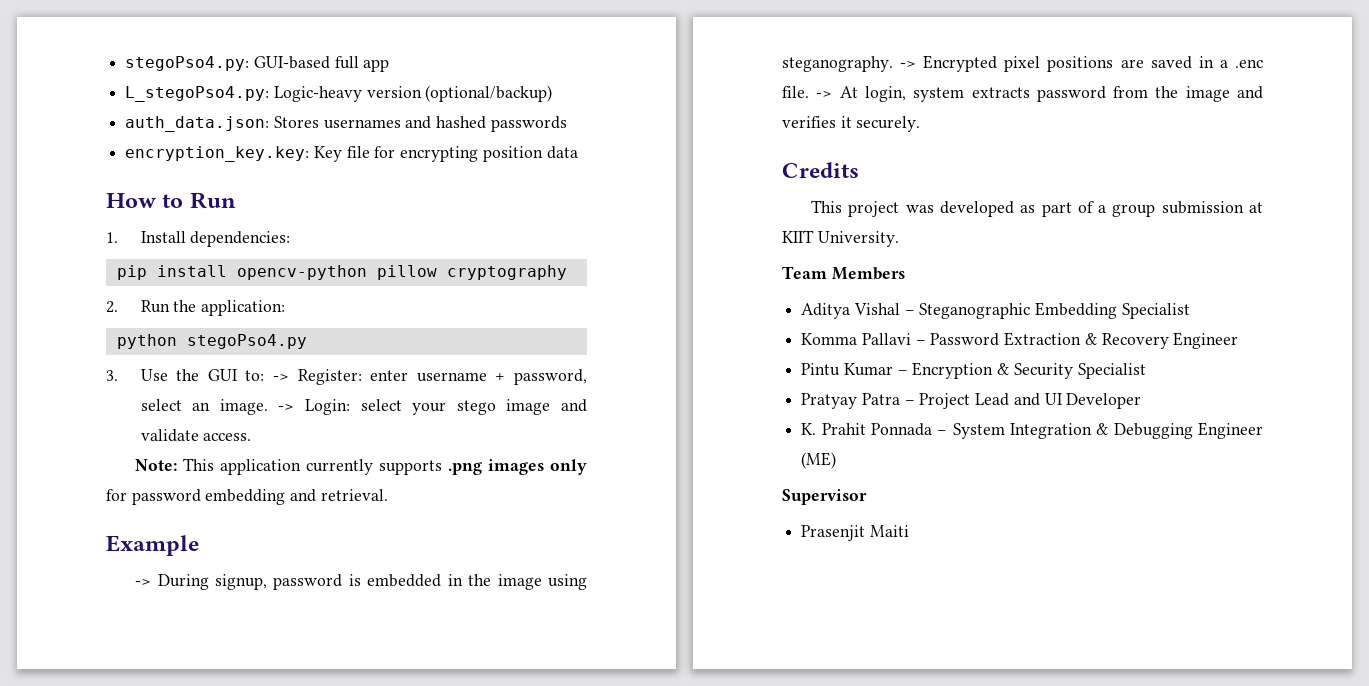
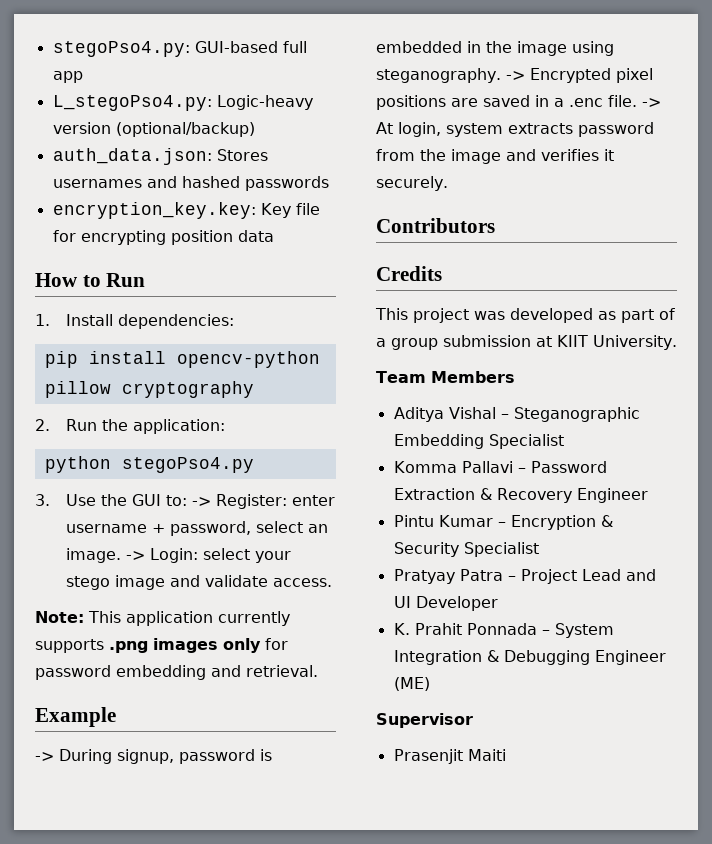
(921, 124) none -> [376,218,495,233] // Contributors

